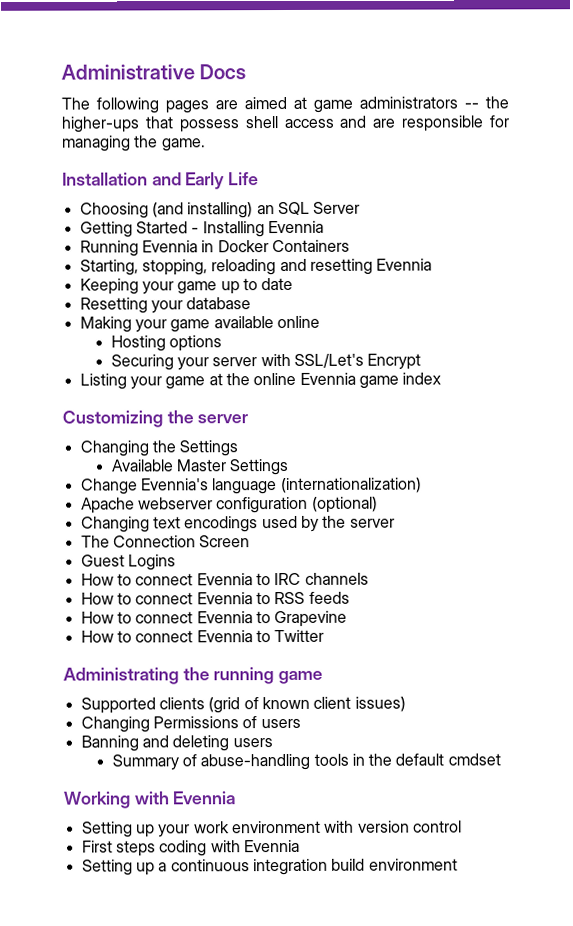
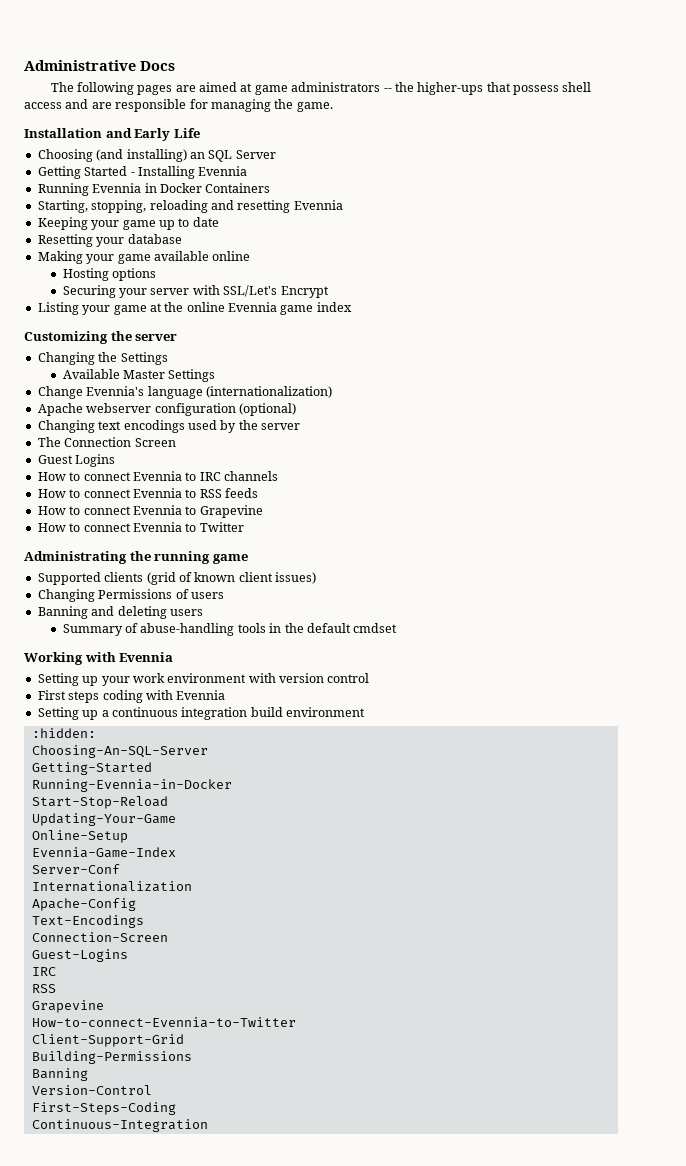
(458, 864) none -> [31,728,96,738] [31,745,208,758] [31,762,152,775] [31,779,232,792] [31,796,168,809] [31,813,176,826] [31,830,128,843] [31,847,176,858] [31,864,120,874] [31,881,192,892] [31,898,136,911] [31,915,144,928] [31,932,168,942] [31,949,128,962] [31,967,56,976] [31,984,56,993] [31,1000,104,1013] [31,1017,296,1028] [31,1034,184,1047] [31,1051,192,1064] [31,1068,88,1081] [31,1085,152,1095] [31,1102,176,1115] [31,1119,208,1132] // :hidden: // Choosing-An-SQL-Server // Getting-Started // Running-Evennia-in-Docker // Start-Stop-Reload // Updating-Your-Game // Online-Setup // Evennia-Game-Index // Server-Conf // Internationalization // Apache-Config // Text-Encodings // Connection-Screen // Guest-Logins // IRC // RSS // Grapevine // How-to-connect-Evennia-to-Twitter // Client-Support-Grid // Building-Permissions // Banning // Version-Control // First-Steps-Coding // Continuous-Integration

